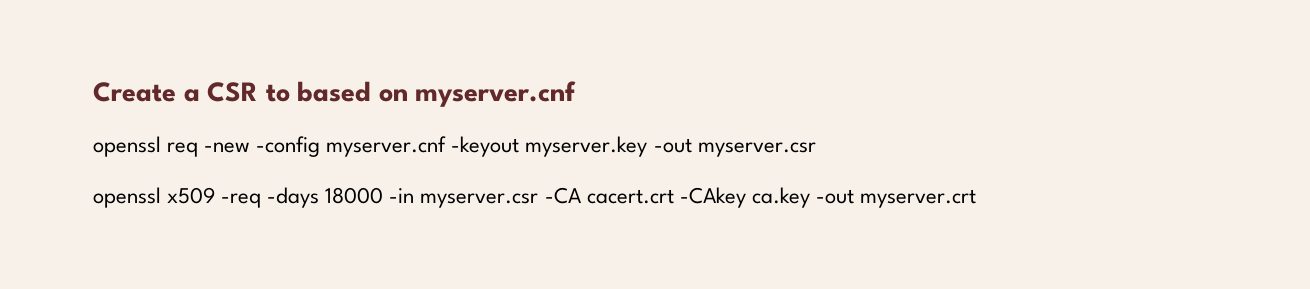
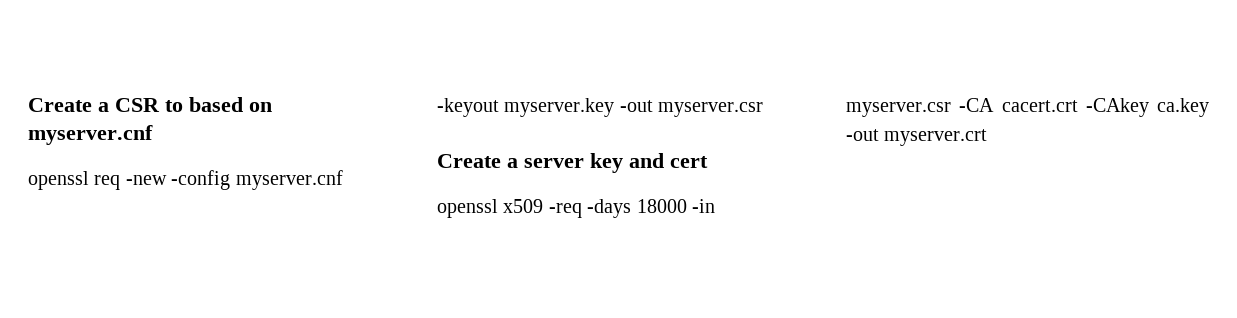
(816, 149) none -> [437,153,708,173] // Create a server key and cert

